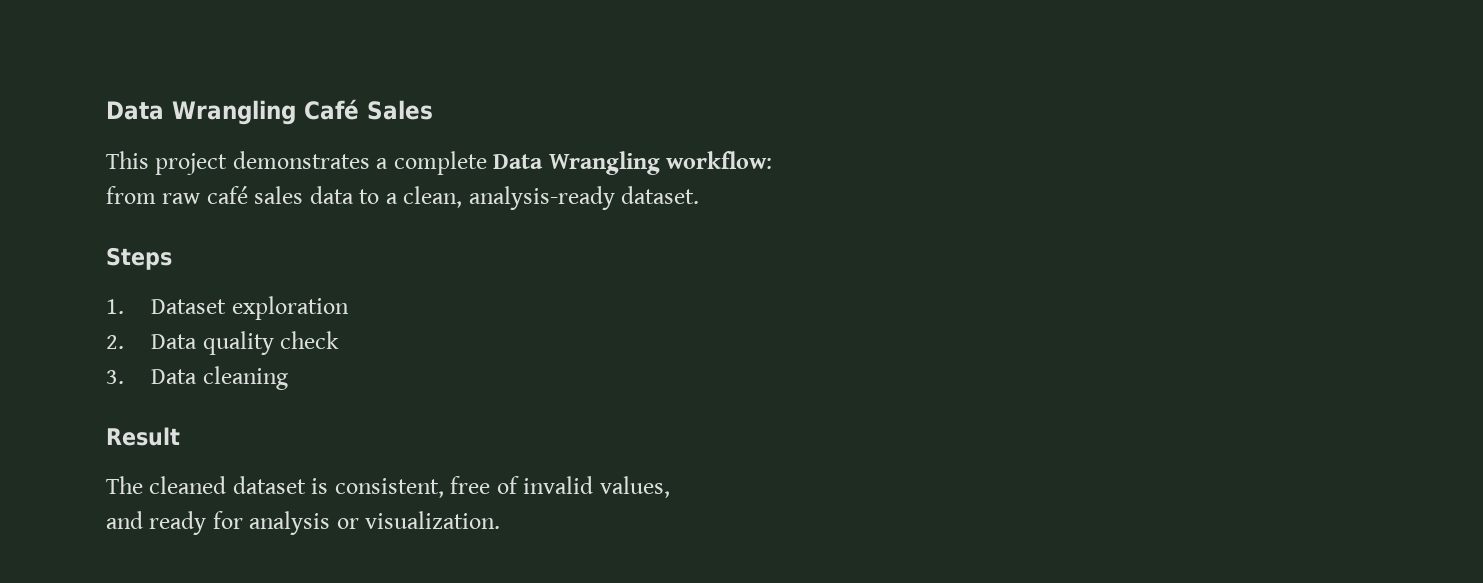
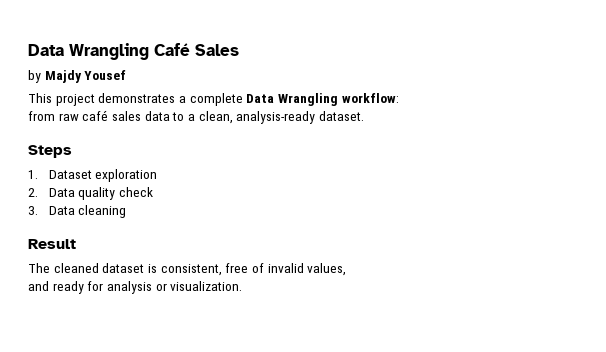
(433, 110) none -> [28,70,127,83] // by Majdy Yousef

